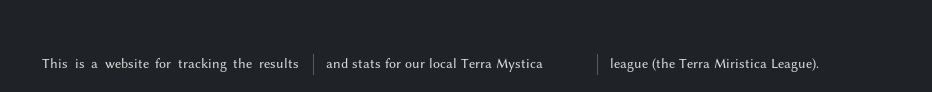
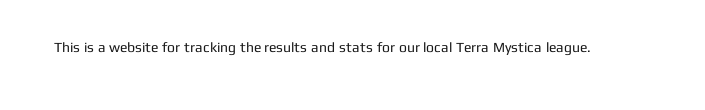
[610,58,819,72] league (the Terra Miristica League). -> [545,42,591,56] league.

